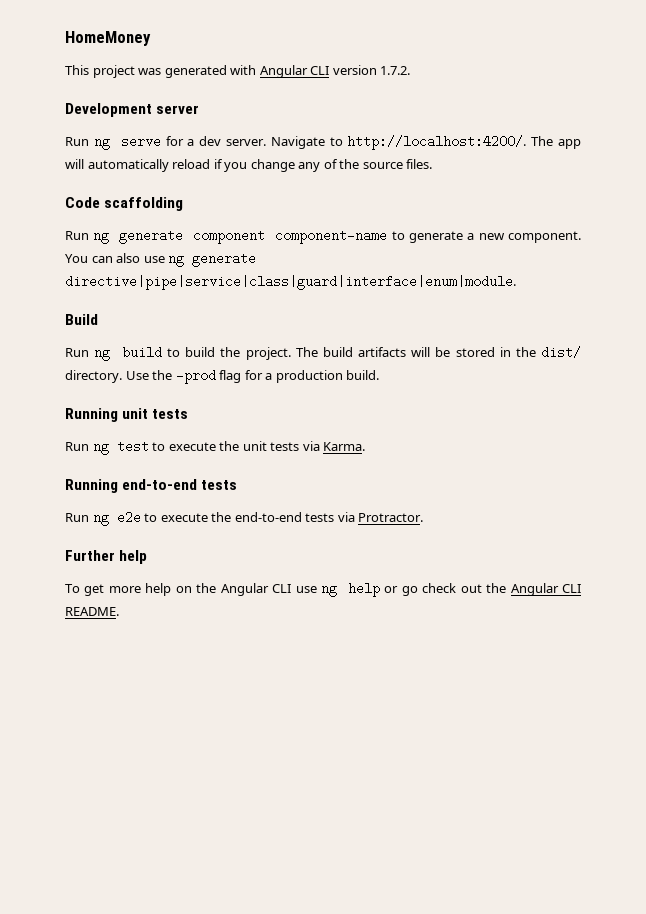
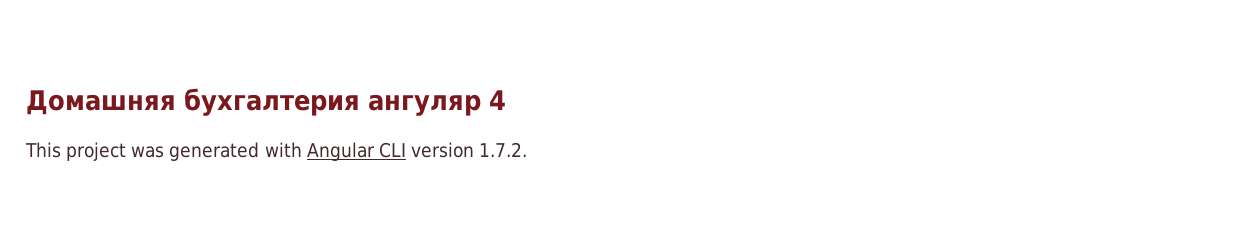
[65,31,151,46] HomeMoney -> [26,88,506,116] Домашняя бухгалтерия ангуляр 4
[65,103,200,117] [65,135,581,150] [65,159,433,172] [65,197,184,211] [65,229,581,244] [65,252,257,267] [65,275,516,290] [65,314,98,325] [65,346,581,361] [65,369,380,384] [65,408,189,422] [65,440,366,455] [65,479,238,493] [65,511,424,526] [65,550,148,564] [65,582,582,597] [65,607,119,616] // Development server // Run ng serve for a dev server. Navigate to http://localhost:4200/. The app will automatically reload if you change any of the source files. // Code scaffolding // Run ng generate component component-name to generate a new component. You can also use ng generate directive|pipe|service|class|guard|interface|enum|module. // Build // Run ng build to build the project. The build artifacts will be stored in the dist/ directory. Use the -prod flag for a production build. // Running unit tests // Run ng test to execute the unit tests via Karma. // Running end-to-end tests // Run ng e2e to execute the end-to-end tests via Protractor. // Further help // To get more help on the Angular CLI use ng help or go check out the Angular CLI README. -> (528, 149) none

